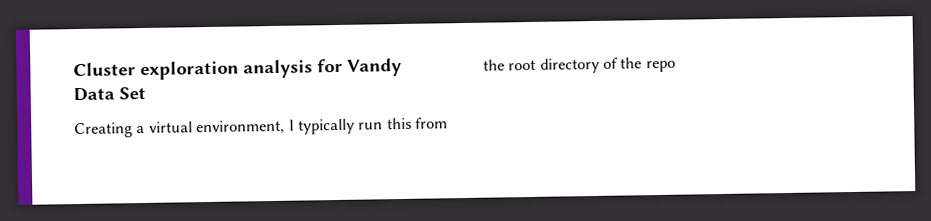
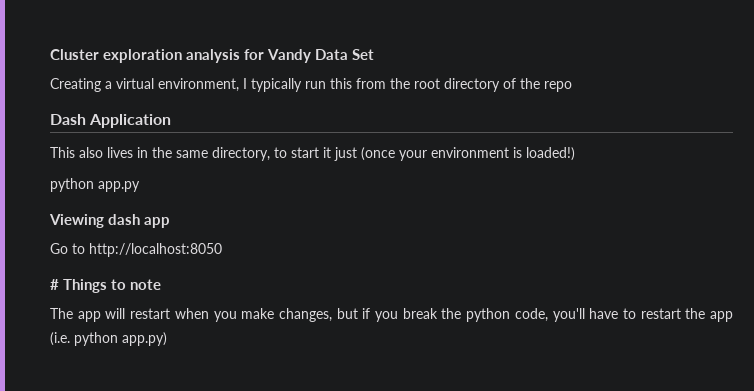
(676, 66) none -> [50,114,172,128] [50,147,575,161] [50,178,140,192] [49,214,170,228] [50,243,222,257] [50,279,161,293] [50,308,734,322] [50,332,167,346] // Dash Application // This also lives in the same directory, to start it just (once your environment is loaded!) // python app.py // Viewing dash app // Go to http://localhost:8050 // # Things to note // The app will restart when you make changes, but if you break the python code, you'll have to restart the app (i.e. python app.py)

